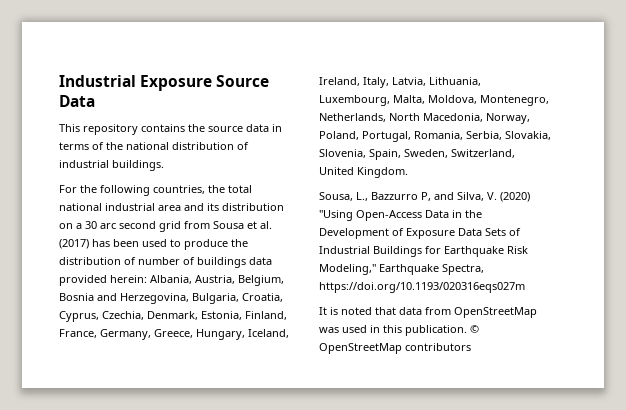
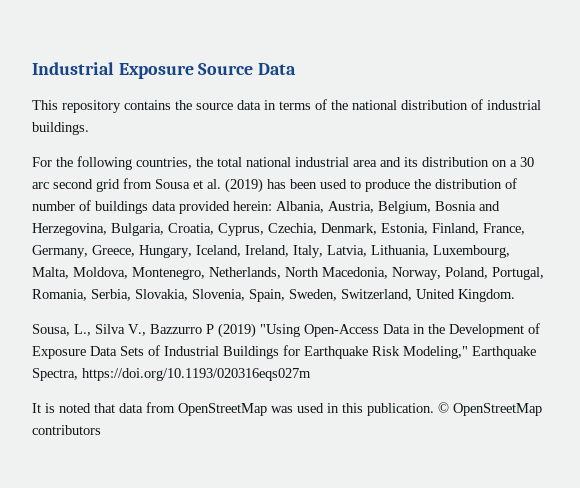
[59,239,89,249] (2017) -> [225,178,263,193] (2019)
[371,192,530,202] Bazzurro P, and Silva, V. (2020) -> [95,323,256,338] Silva V., Bazzurro P (2019)

